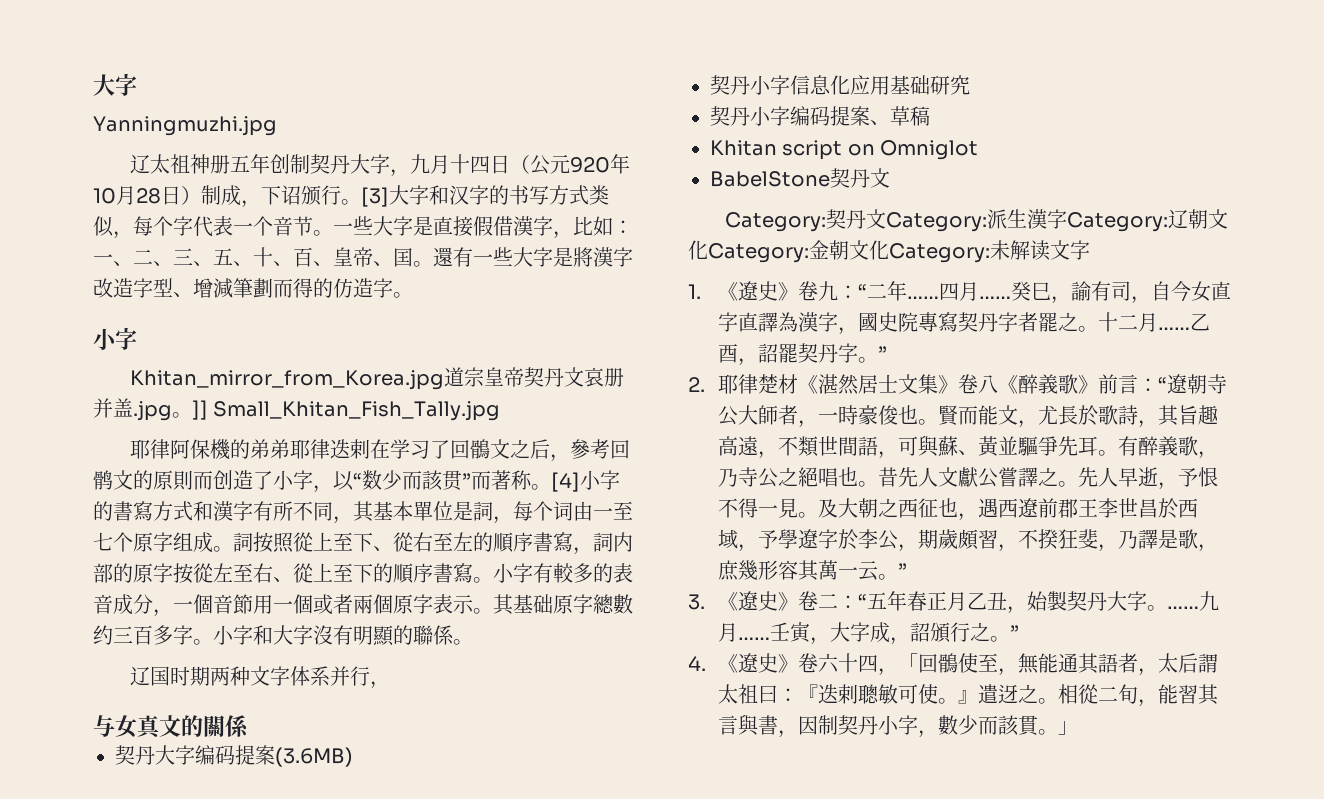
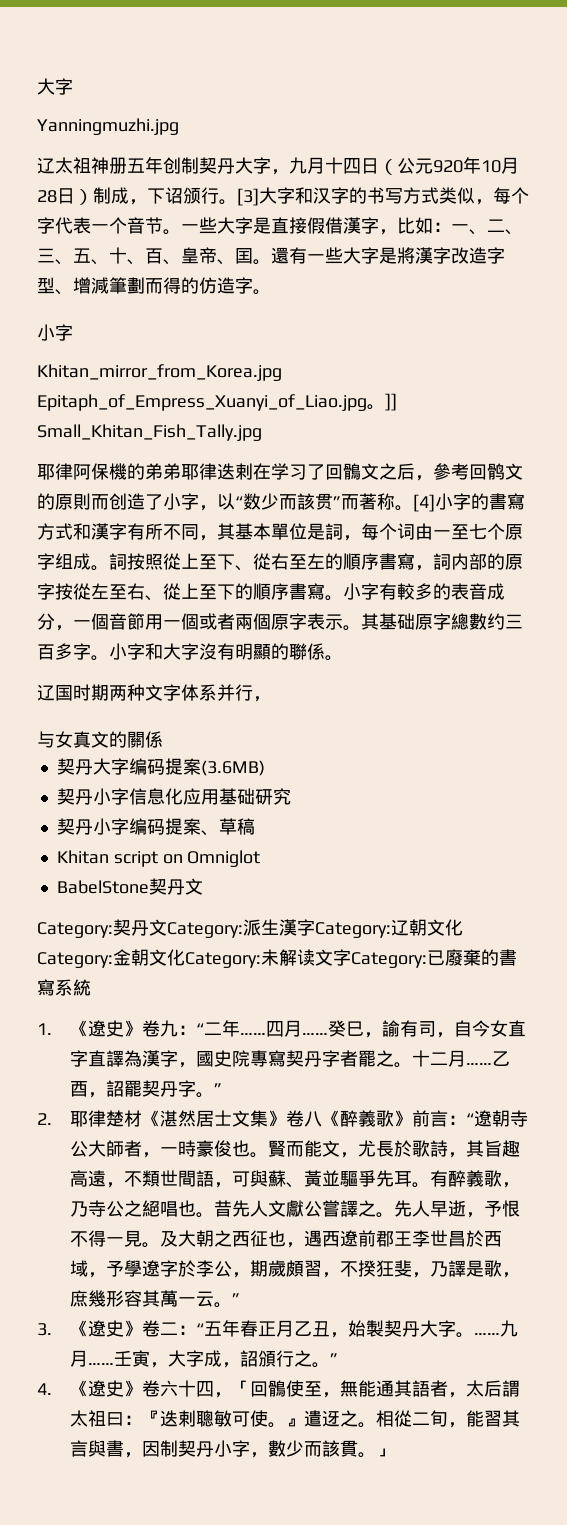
[444,367,625,387] [93,398,172,421] 道宗皇帝契丹文哀册并盖.jpg -> [37,394,367,411] Epitaph_of_Empress_Xuanyi_of_Liao.jpg
(1090, 250) none -> [351,949,517,968] [37,979,91,996] Category:已廢棄的書寫系統

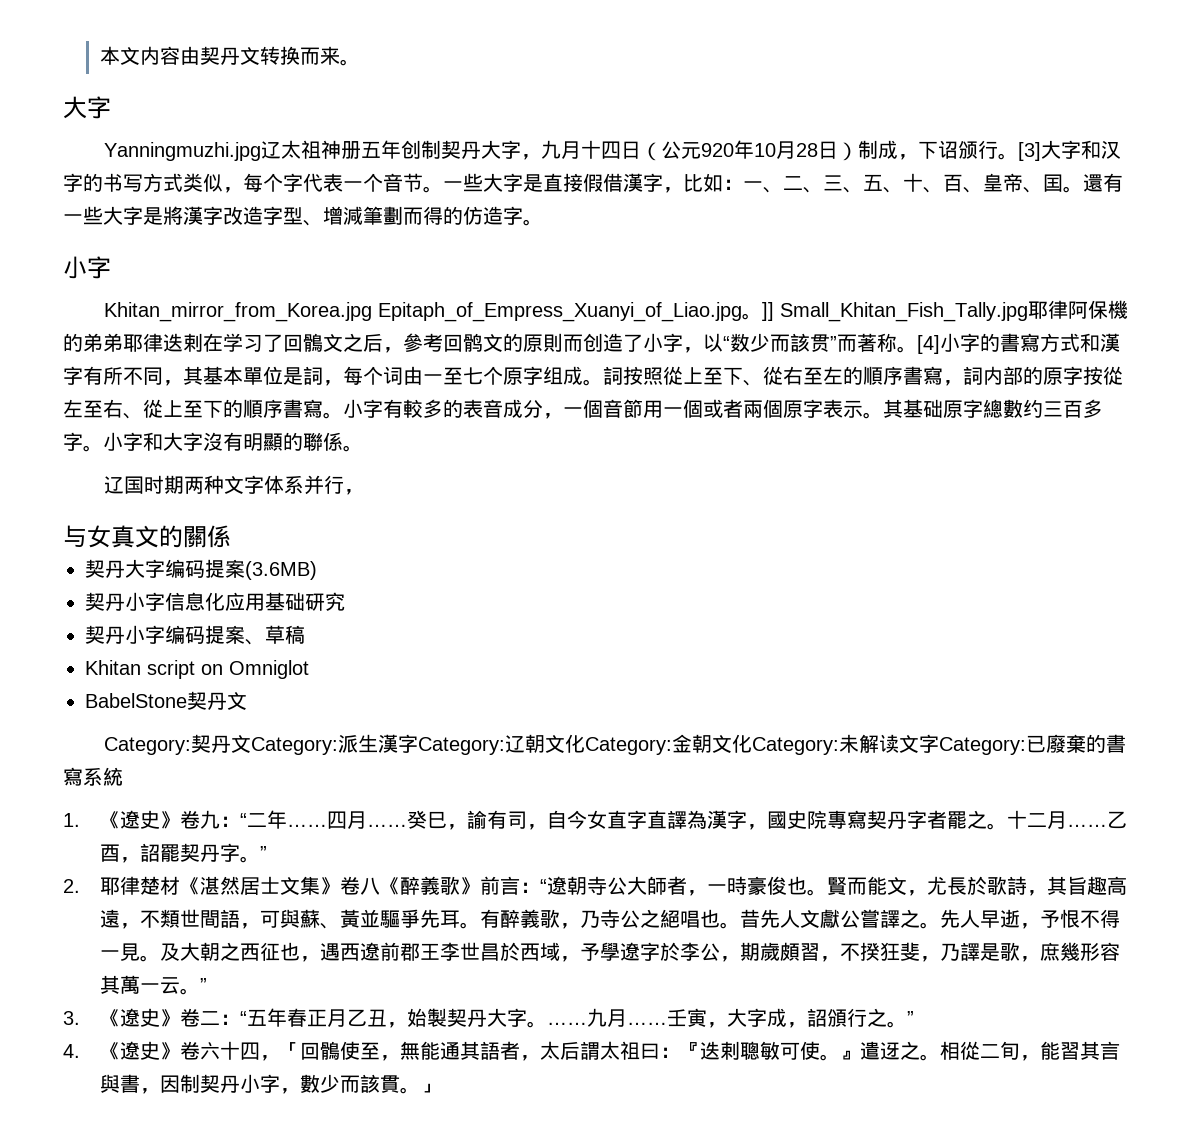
(37, 86) none -> [100,46,361,66] 本文内容由契丹文转换而来。 //
(179, 126) // -> (262, 151) none
(262, 432) // -> (1029, 312) none

